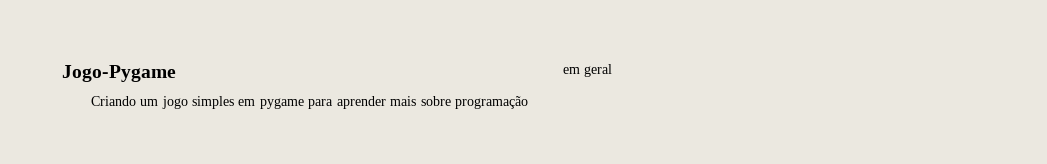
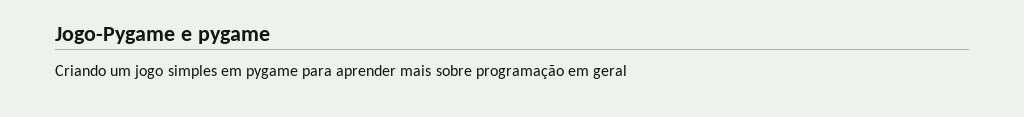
(176, 73) none -> [180,30,270,44] e pygame

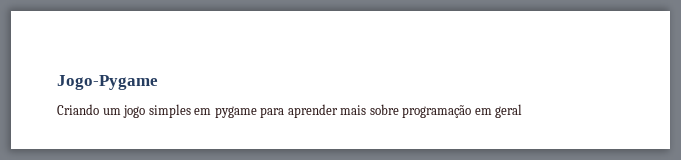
[180,30,270,44] e pygame -> (158, 82) none

